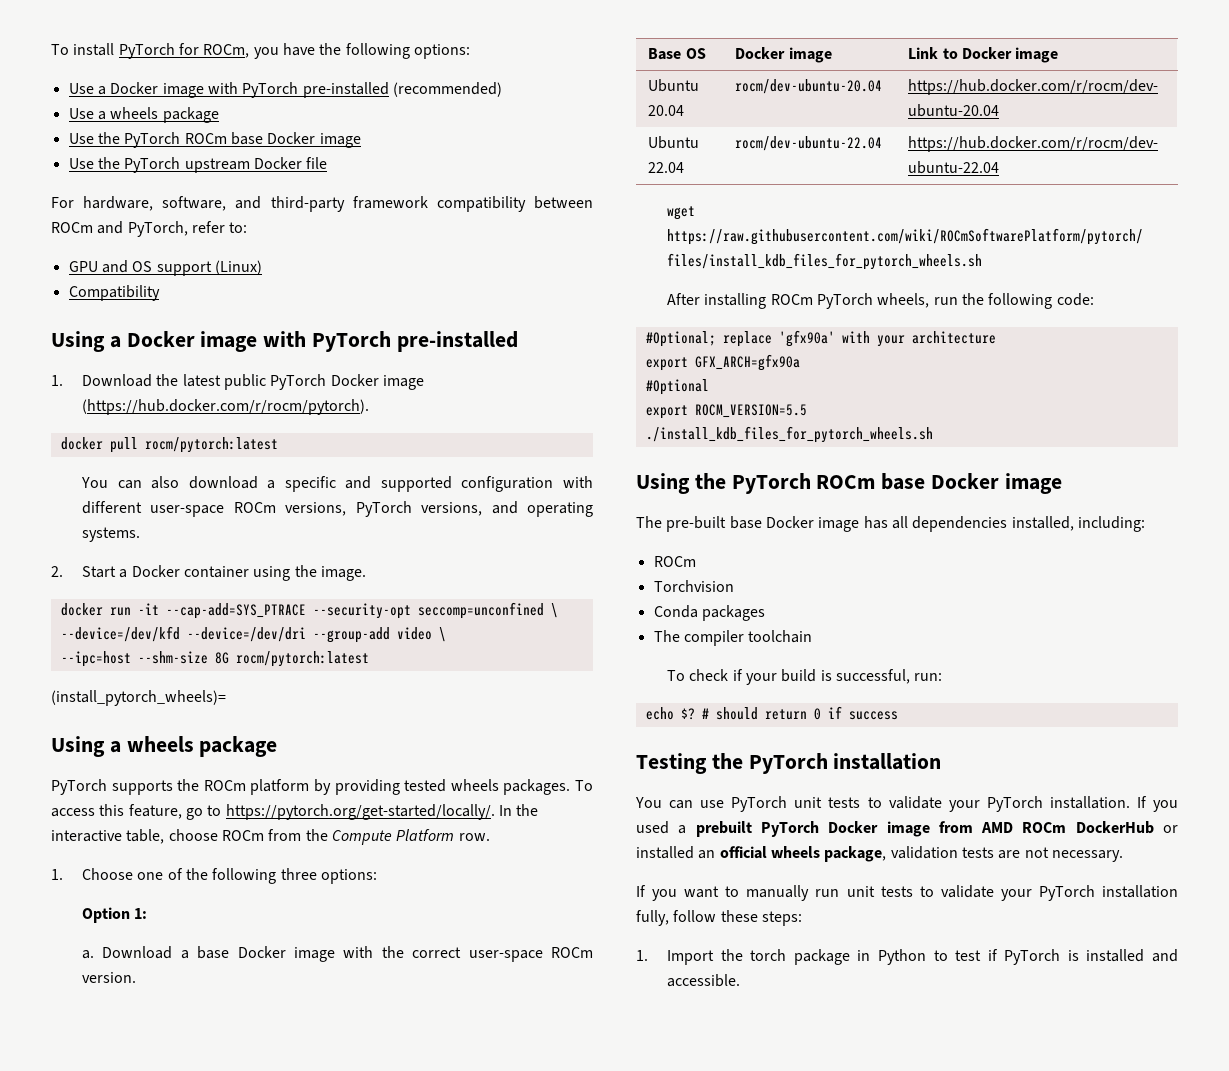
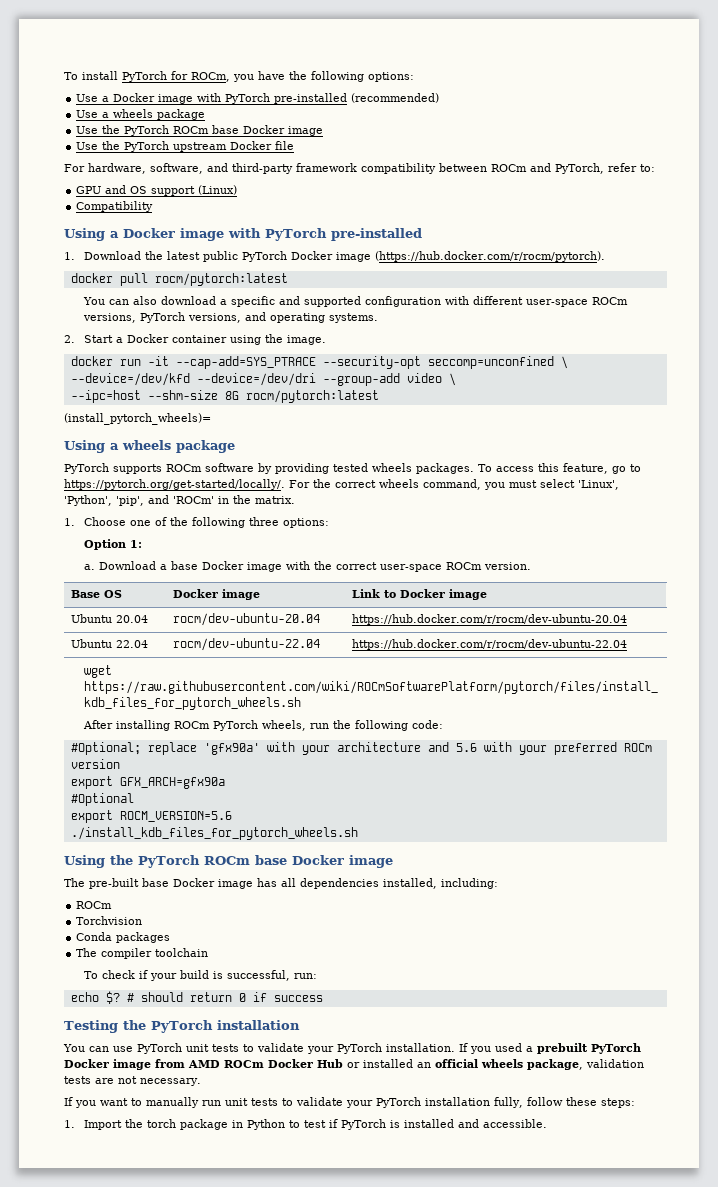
[177,779,310,795] the ROCm platform -> [166,463,254,472] ROCm software
[498,804,539,816] [51,829,490,845] In the interactive table, choose ROCm from the Compute Platform row. -> [289,479,619,490] [64,495,295,506] For the correct wheels command, you must select 'Linux', 'Python', 'pip', and 'ROCm' in the matrix.
(996, 337) none -> [427,742,652,755] [70,759,120,769] and 5.6 with your preferred ROCm version
[694,404,807,418] ROCM_VERSION=5.5 -> [119,811,232,822] ROCM_VERSION=5.6
[1075,821,1154,834] DockerHub -> [268,1059,343,1068] Docker Hub

